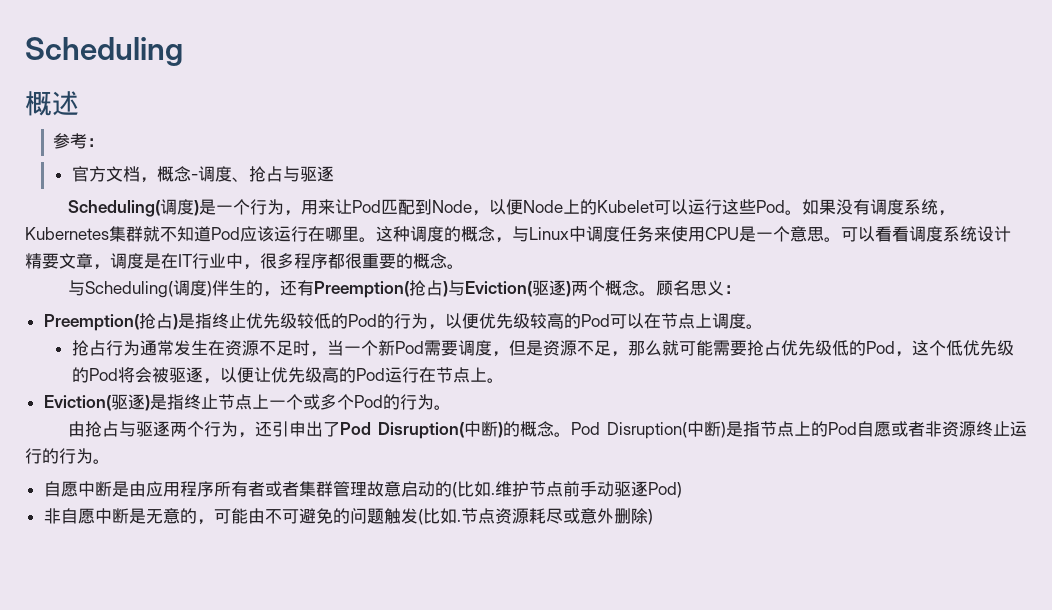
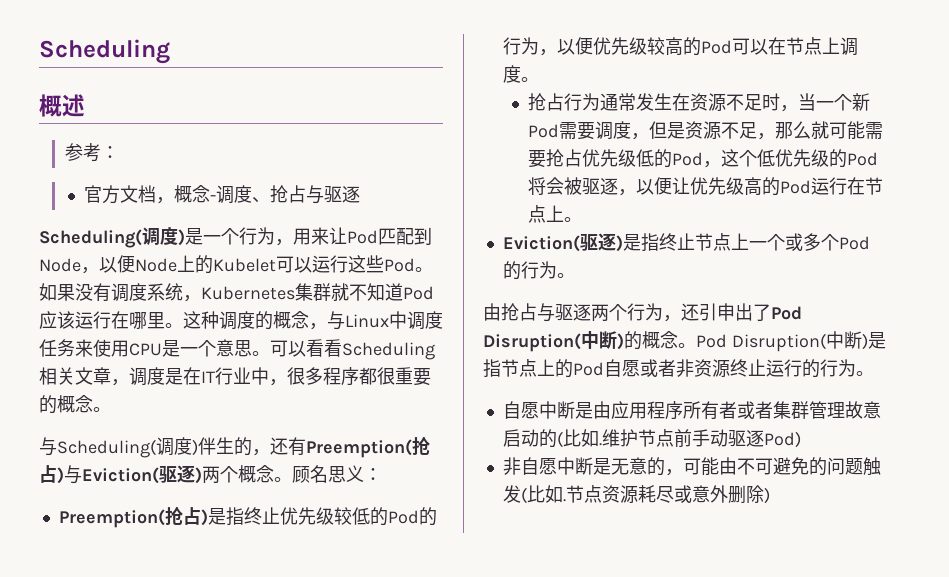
[909,226,1011,242] [25,253,59,269] 调度系统设计精要 -> [342,342,435,360] [39,367,75,385] Scheduling相关

